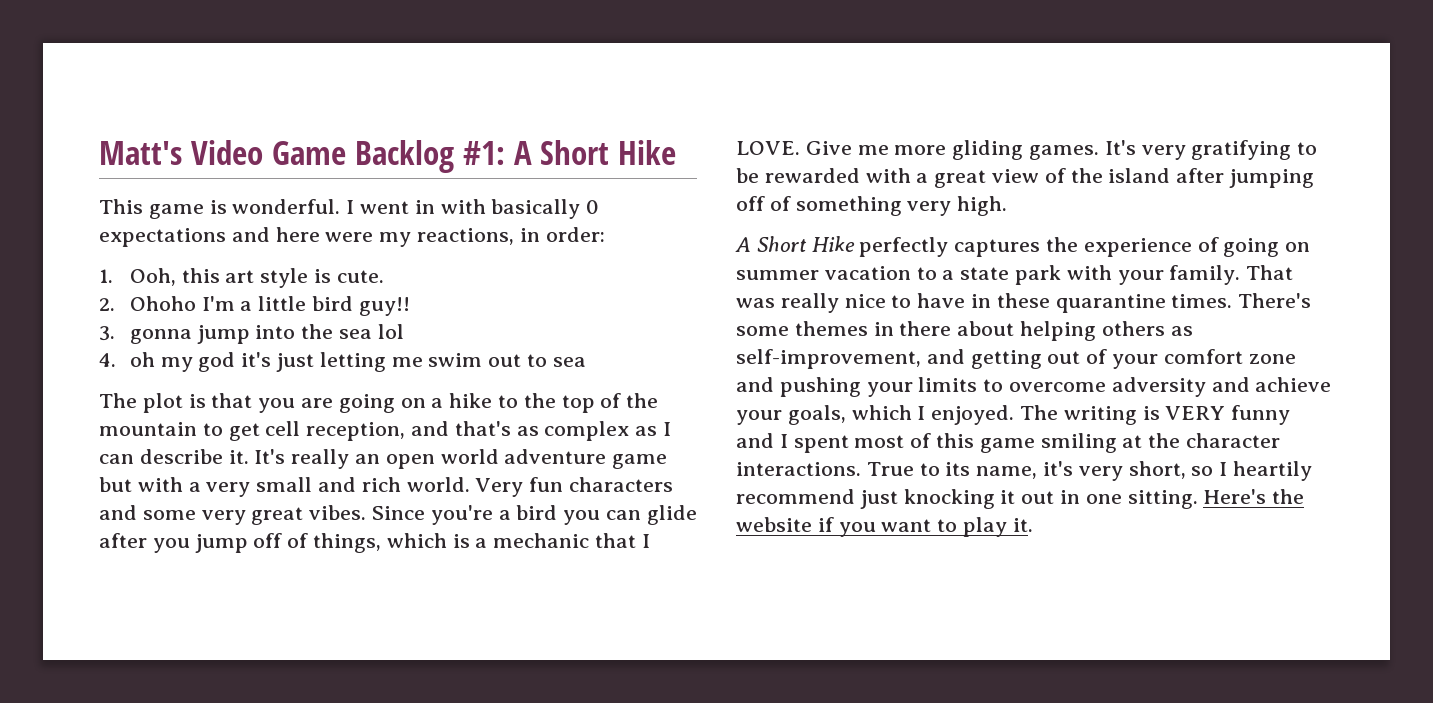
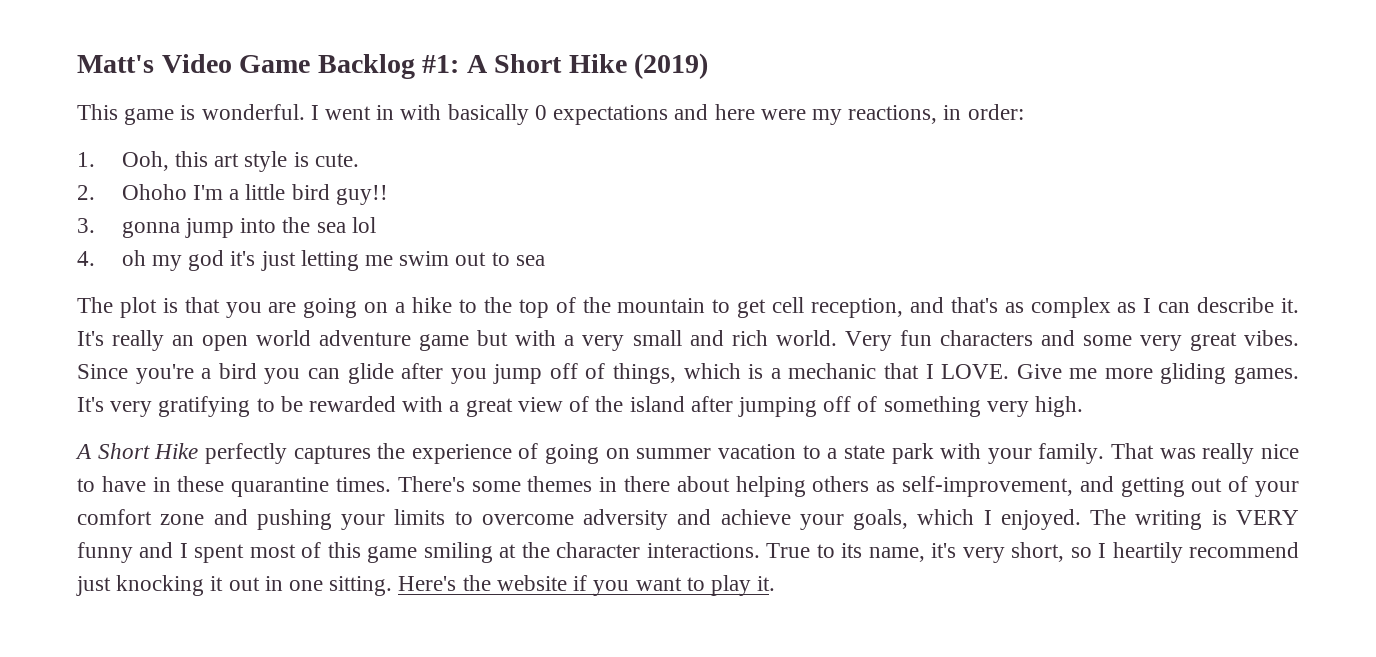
(677, 152) none -> [634,53,709,79] (2019)

